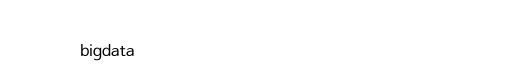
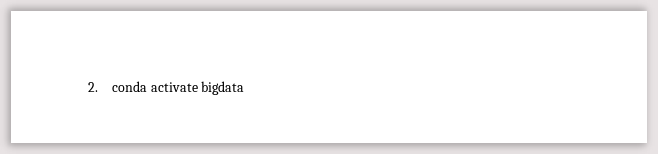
(80, 52) none -> [88,81,198,92] 2. conda activate

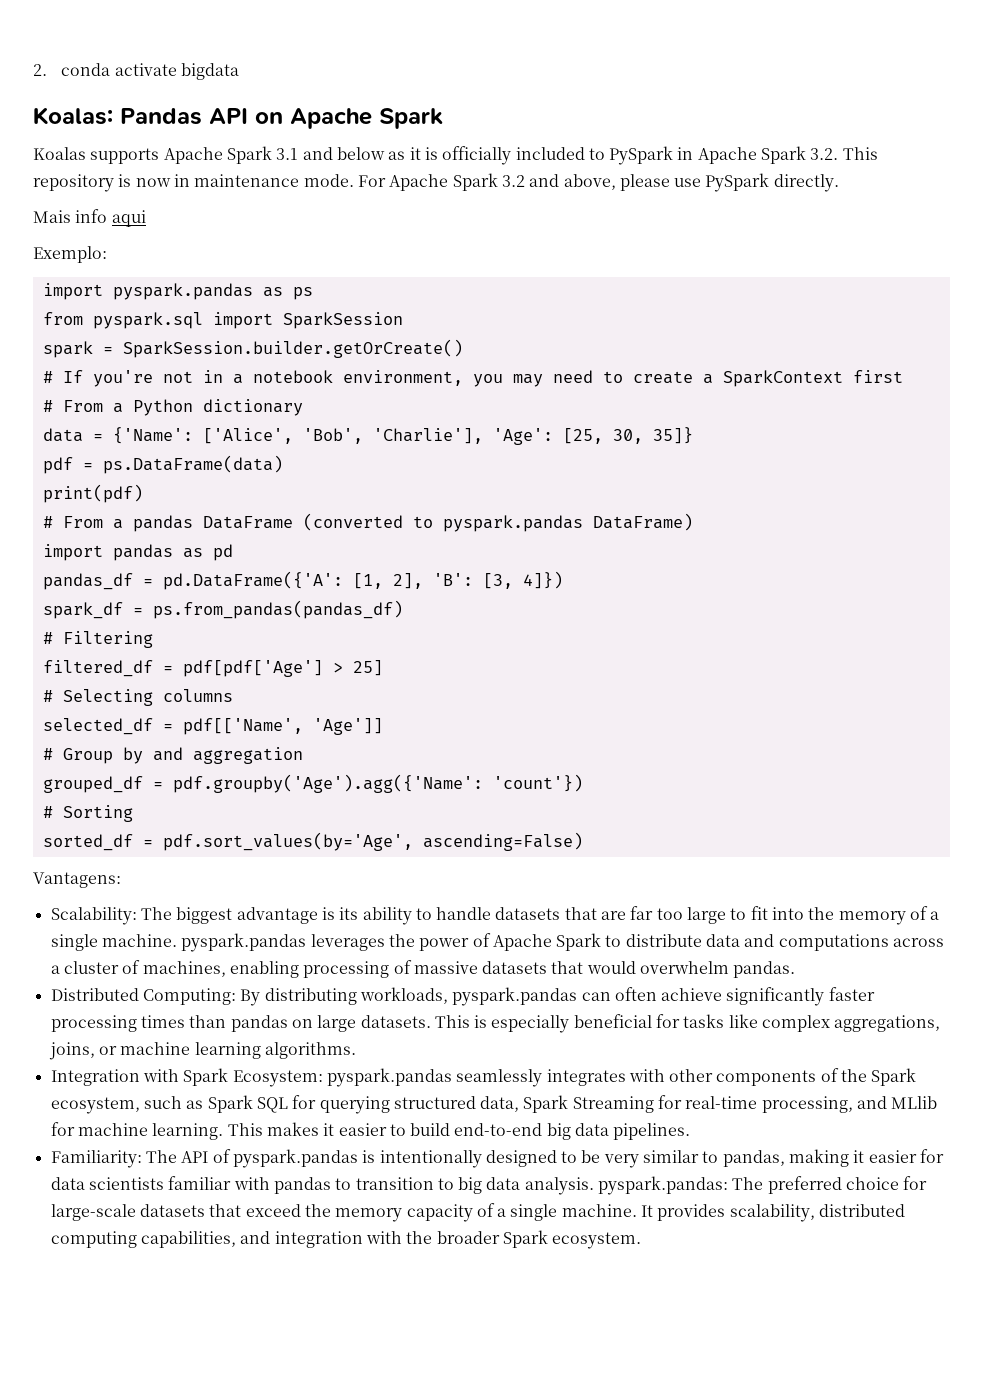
(245, 88) none -> [33,107,443,129] [33,146,878,165] [33,173,839,192] [33,209,146,227] [33,246,107,263] [42,283,313,300] [42,312,403,329] [42,339,463,358] [42,370,903,387] [42,399,303,416] [42,427,693,445] [42,455,283,474] [42,484,143,503] [42,513,693,532] [42,544,233,561] [42,571,563,590] [42,600,403,619] [42,631,153,648] [42,660,383,677] [42,689,233,706] [42,718,383,735] [42,747,303,764] [42,774,583,793] [42,805,133,822] [42,832,583,851] [33,872,121,888] [50,906,940,925] [50,933,945,952] [50,960,796,978] [50,987,875,1006] [50,1014,941,1033] [48,1042,356,1060] [50,1068,917,1087] [50,1095,938,1114] [50,1122,691,1140] [50,1149,945,1168] [50,1176,928,1195] [50,1203,906,1222] [50,1230,642,1249] // Koalas: Pandas API on Apache Spark // Koalas supports Apache Spark 3.1 and below as it is officially included to PySpark in Apache Spark 3.2. This repository is now in maintenance mode. For Apache Spark 3.2 and above, please use PySpark directly. // Mais info aqui // Exemplo: // import pyspark.pandas as ps // from pyspark.sql import SparkSession // spark = SparkSession.builder.getOrCreate() // # If you're not in a notebook environment, you may need to create a SparkContext first // # From a Python dictionary // data = {'Name': ['Alice', 'Bob', 'Charlie'], 'Age': [25, 30, 35]} // pdf = ps.DataFrame(data) // print(pdf) // # From a pandas DataFrame (converted to pyspark.pandas DataFrame) // import pandas as pd // pandas_df = pd.DataFrame({'A': [1, 2], 'B': [3, 4]}) // spark_df = ps.from_pandas(pandas_df) // # Filtering // filtered_df = pdf[pdf['Age'] > 25] // # Selecting columns // selected_df = pdf[['Name', 'Age']] // # Group by and aggregation // grouped_df = pdf.groupby('Age').agg({'Name': 'count'}) // # Sorting // sorted_df = pdf.sort_values(by='Age', ascending=False) // Vantagens: // Scalability: The biggest advantage is its ability to handle datasets that are far too large to fit into the memory of a single machine. pyspark.pandas leverages the power of Apache Spark to distribute data and computations across a cluster of machines, enabling processing of massive datasets that would overwhelm pandas. // Distributed Computing: By distributing workloads, pyspark.pandas can often achieve significantly faster processing times than pandas on large datasets. This is especially beneficial for tasks like complex aggregations, joins, or machine learning algorithms. // Integration with Spark Ecosystem: pyspark.pandas seamlessly integrates with other components of the Spark ecosystem, such as Spark SQL for querying structured data, Spark Streaming for real-time processing, and MLlib for machine learning. This makes it easier to build end-to-end big data pipelines. // Familiarity: The API of pyspark.pandas is intentionally designed to be very similar to pandas, making it easier for data scientists familiar with pandas to transition to big data analysis. pyspark.pandas: The preferred choice for large-scale datasets that exceed the memory capacity of a single machine. It provides scalability, distributed computing capabilities, and integration with the broader Spark ecosystem.

